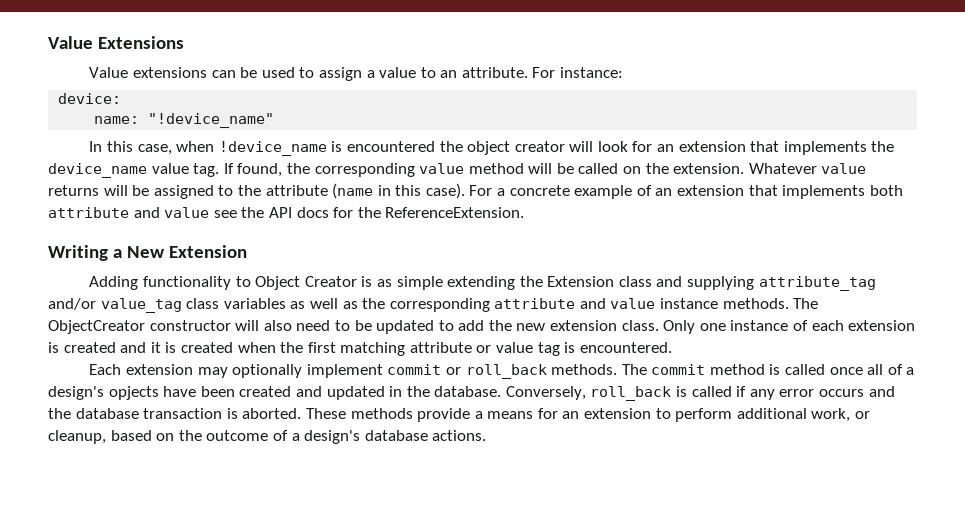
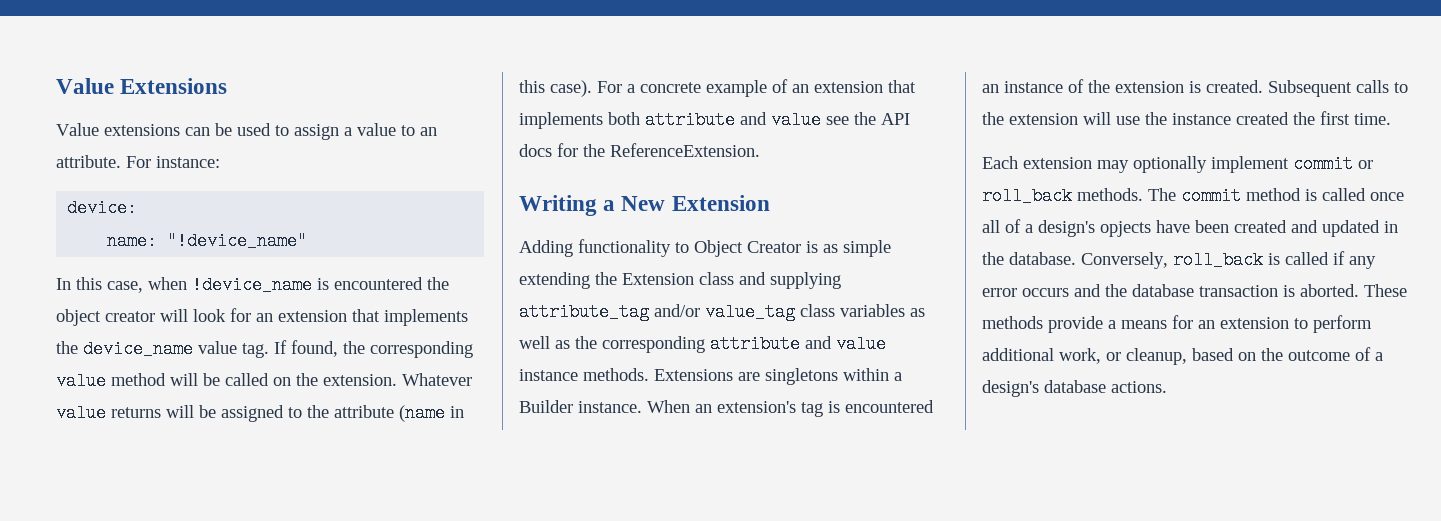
[793,298,819,309] [48,320,726,334] The ObjectCreator constructor will also need to be updated to add the new extension class. Only one -> [654,368,902,385] [519,400,934,417] [982,84,999,93] Extensions are singletons within a Builder instance. When an extension's tag is encountered an
[811,320,844,331] each -> [1088,80,1110,93] the
[63,342,672,356] created and it is created when the first matching attribute or value tag is encountered. -> [1206,80,1408,97] [982,111,1391,125] created. Subsequent calls to the extension will use the instance created the first time.

